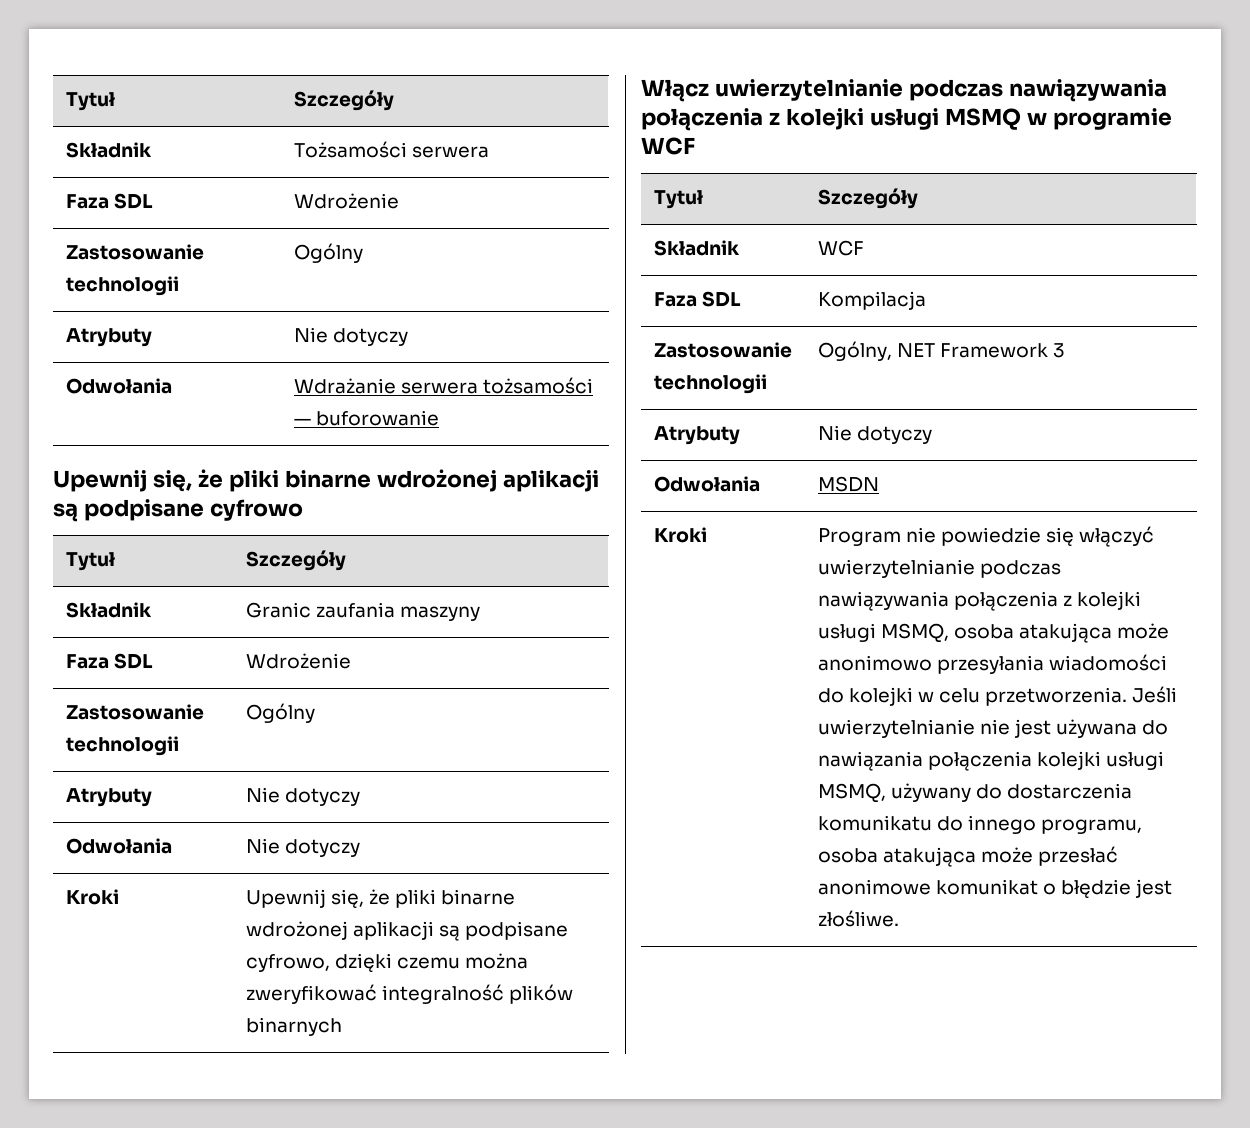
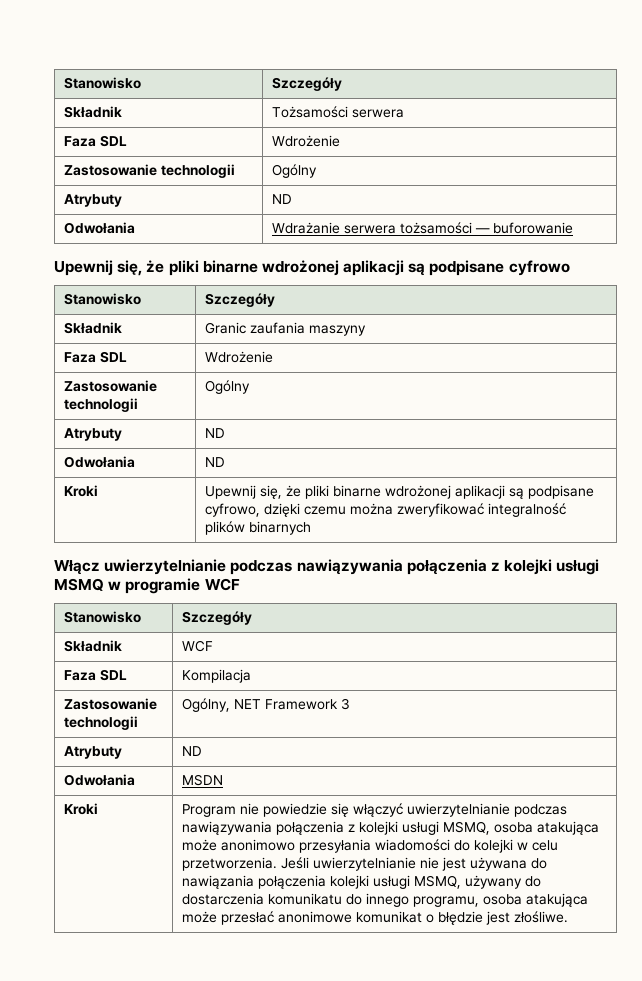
[65,92,115,111] Tytuł -> [63,77,141,89] Stanowisko
[293,327,408,346] Nie dotyczy -> [271,194,292,204] ND
[65,552,115,571] Tytuł -> [63,293,141,305] Stanowisko
[245,787,360,806] [65,838,172,854] [245,838,360,857] Nie dotyczy // Odwołania | Nie dotyczy -> [204,428,225,438] [63,456,135,468] [204,457,225,467] ND // Odwołania | ND
[653,190,703,209] Tytuł -> [63,611,141,623] Stanowisko
[817,425,932,444] Nie dotyczy -> [181,746,202,756] ND

